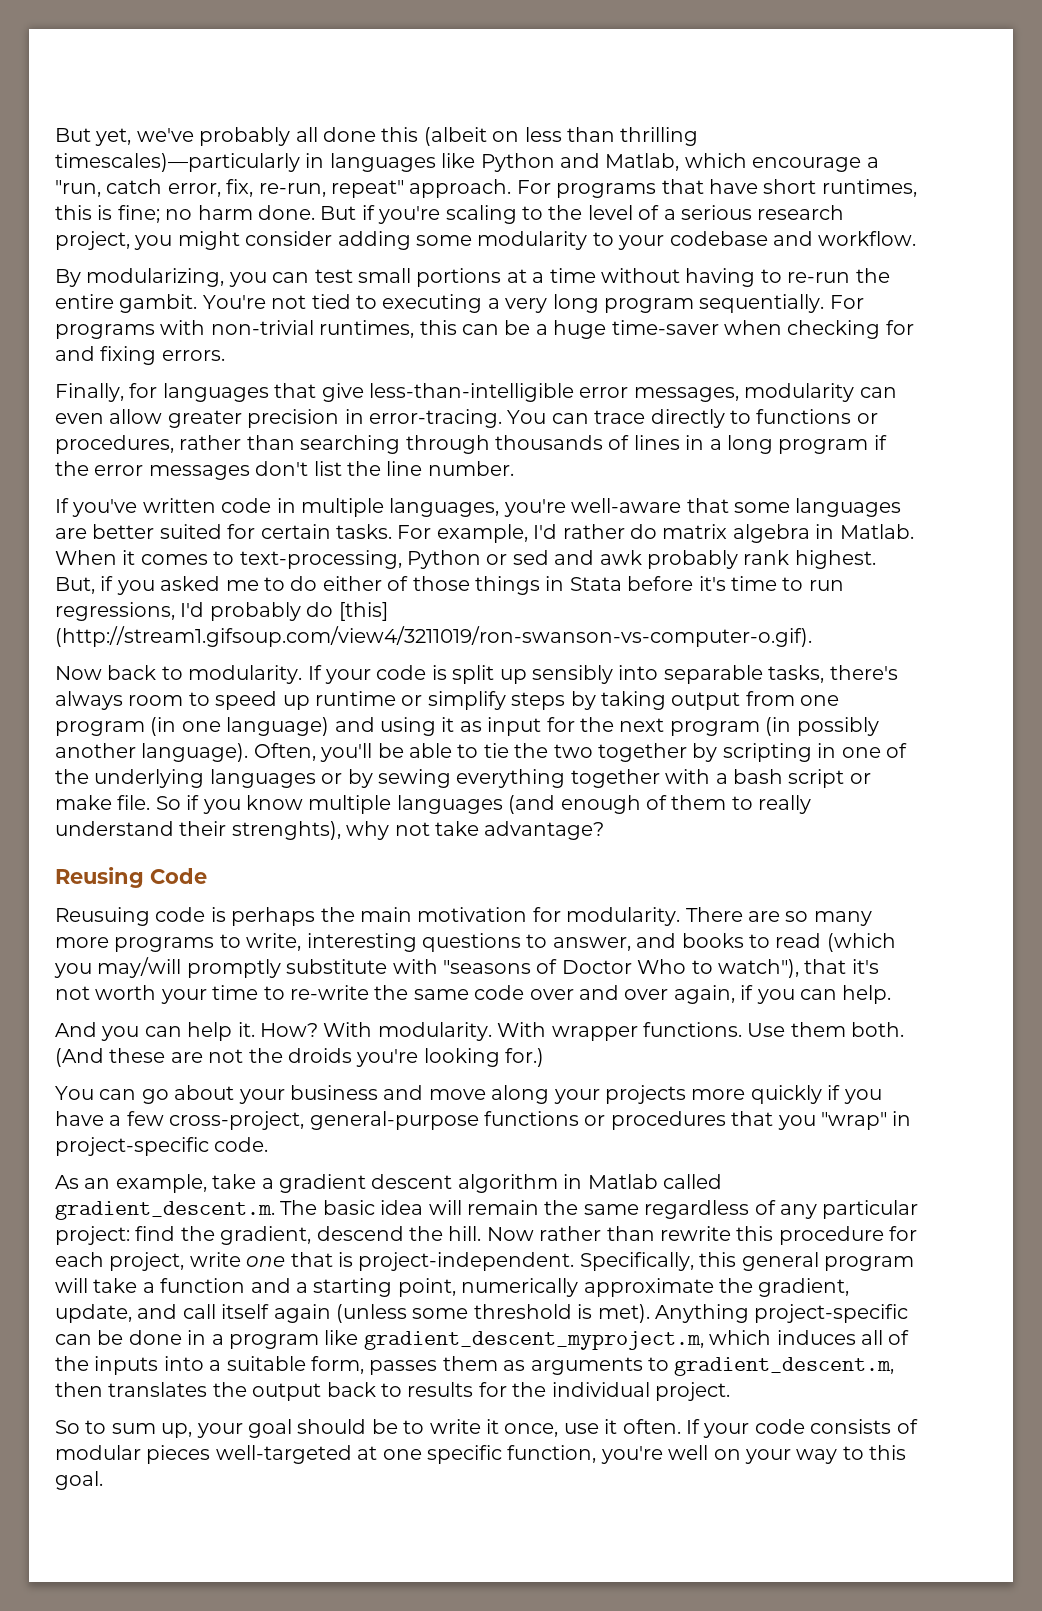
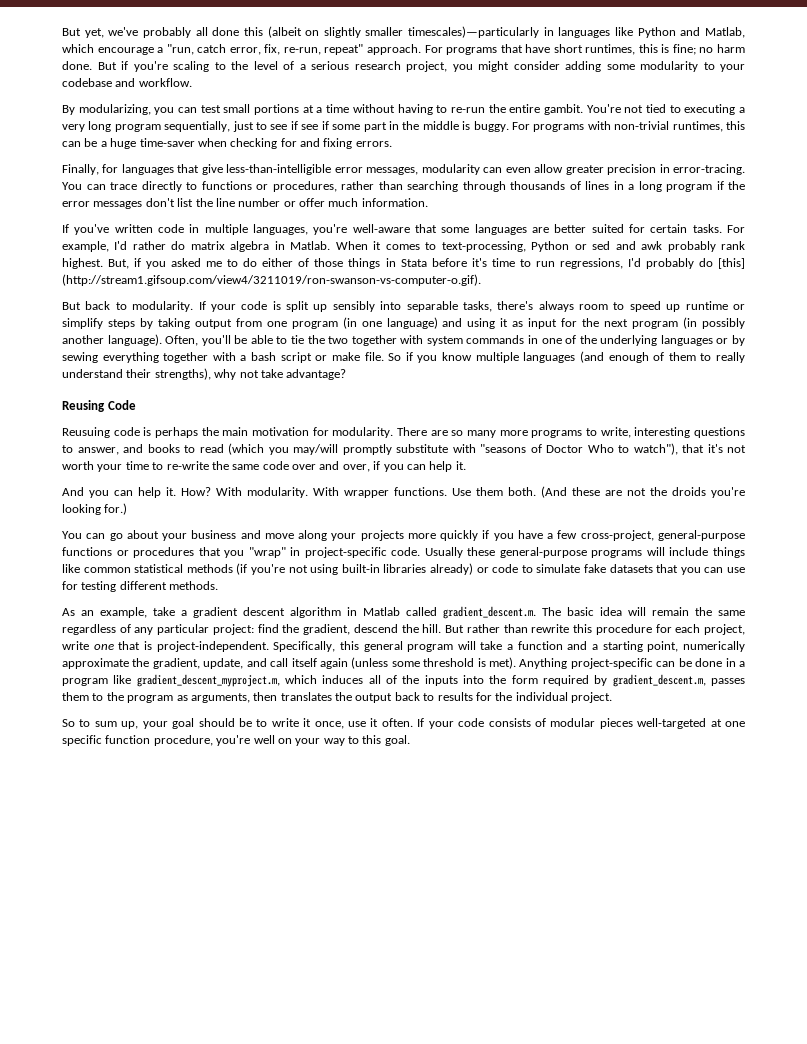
[524,127,699,146] less than thrilling -> [323,27,404,38] slightly smaller
[699,294,825,313] sequentially. -> [164,121,509,132] sequentially, just to see if see if some part in the middle is buggy.
[427,461,514,476] number. -> [238,198,428,207] number or offer much information.
[55,666,102,680] Now -> [62,302,81,310] But
[692,743,812,762] by scripting -> [400,335,525,346] with system commands
[231,821,341,840] strenghts), -> [154,368,211,380] strengths),
[624,985,735,1004] over again, -> [342,464,370,472] over,
[842,985,892,1004] help. -> [429,461,466,472] help it.
(269, 1144) none -> [424,547,745,558] [62,563,746,575] [62,581,219,592] Usually these general-purpose programs will include things like common statistical methods (if you're not using built-in libraries already) or code to simulate fake datasets that you can use for testing different methods.
[486,1227,534,1241] Now -> [445,625,465,633] But
[209,1356,895,1376] a suitable form, passes them as arguments to gradient_descent.m, -> [489,674,745,687] [62,692,250,703] the form required by gradient_descent.m, passes them to the program as arguments,
[507,1445,597,1463] function, -> [105,735,213,746] function procedure,

